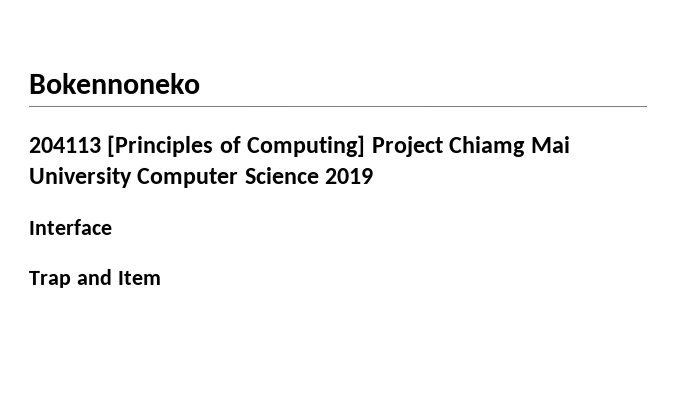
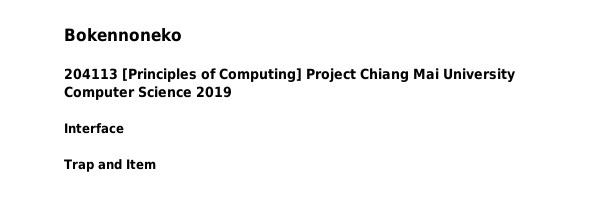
[449,136,527,158] Chiamg -> [360,68,409,83] Chiang

